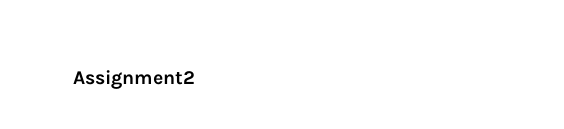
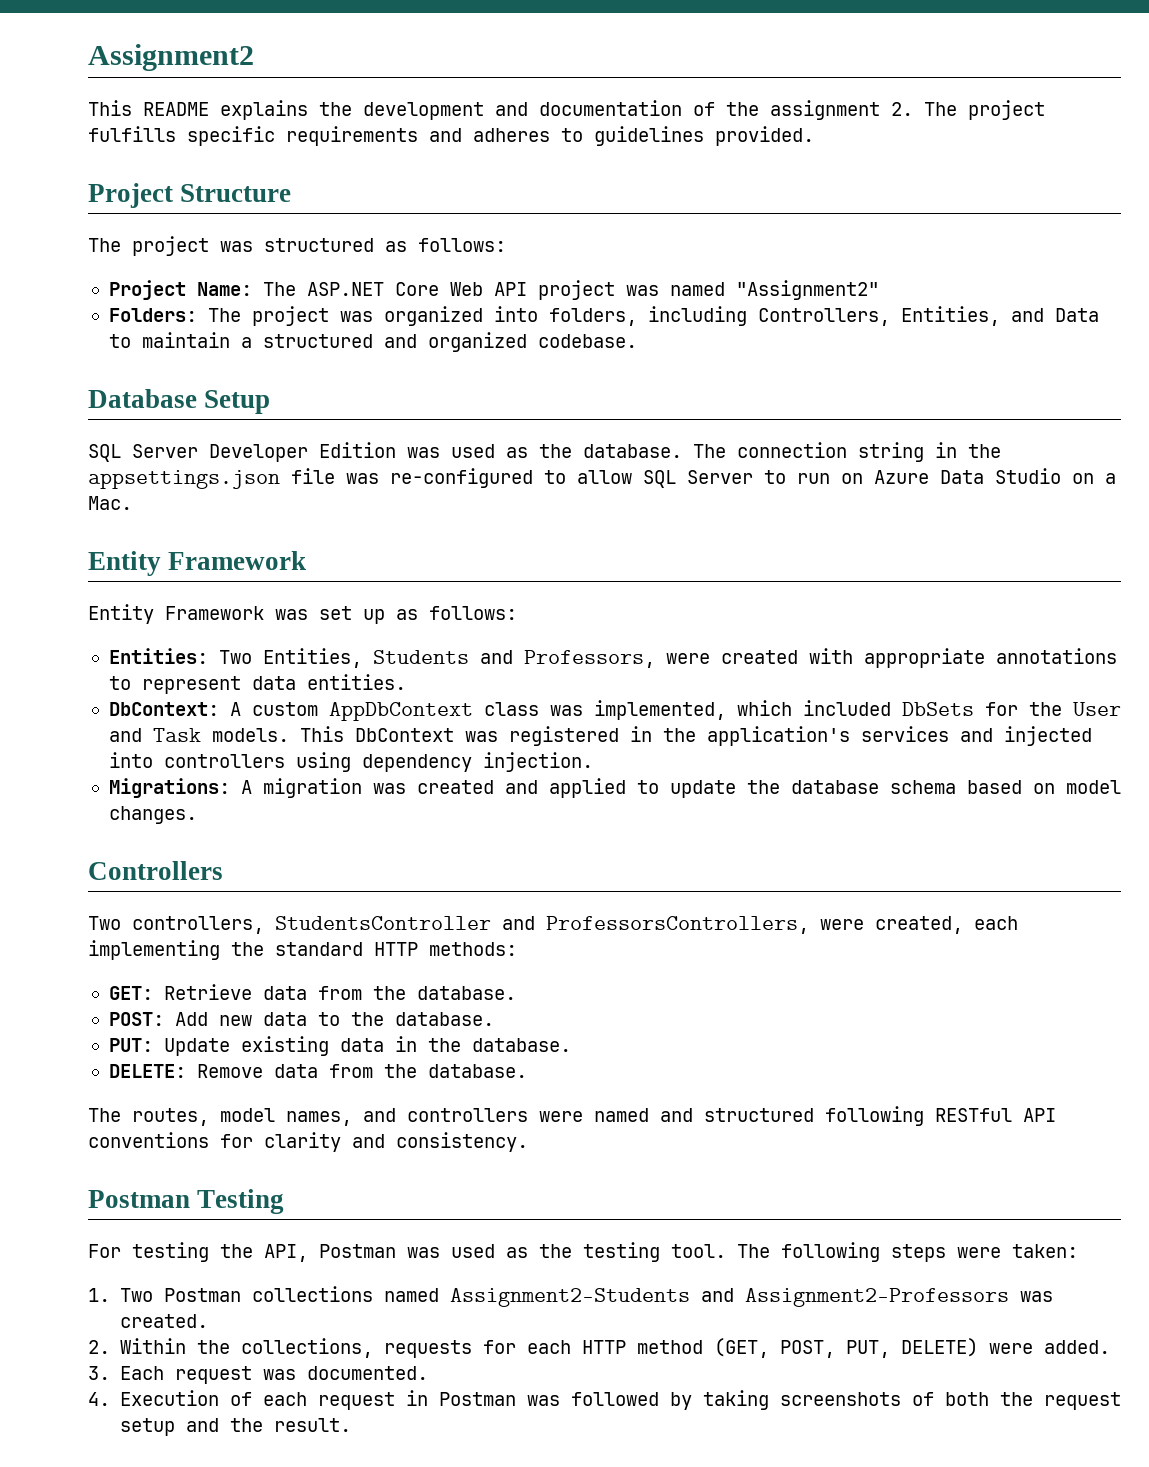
(195, 79) none -> [88,100,1045,120] [88,126,814,146] [88,183,292,208] [88,236,506,256] [108,280,879,300] [108,306,1099,326] [108,332,637,352] [88,389,271,414] [88,442,1001,462] [88,468,1116,489] [88,496,132,510] [88,551,307,576] [88,604,517,624] [108,648,1117,668] [108,674,406,694] [108,700,1121,721] [108,726,1092,746] [108,752,593,772] [108,778,1121,798] [108,806,197,824] [88,861,223,880] [88,916,1018,934] [88,940,517,960] [108,984,516,1000] [108,1012,494,1026] [108,1036,571,1056] [108,1064,527,1078] [88,1106,1056,1126] [88,1132,528,1152] [88,1189,285,1214] [88,1242,1078,1262] [88,1286,1053,1307] [119,1314,208,1328] [88,1338,1110,1358] [88,1366,428,1384] [88,1390,1121,1410] [119,1418,351,1436] // This README explains the development and documentation of the assignment 2. The project fulfills specific requirements and adheres to guidelines provided. // Project Structure // The project was structured as follows: // Project Name: The ASP.NET Core Web API project was named "Assignment2" // Folders: The project was organized into folders, including Controllers, Entities, and Data to maintain a structured and organized codebase. // Database Setup // SQL Server Developer Edition was used as the database. The connection string in the appsettings.json file was re-configured to allow SQL Server to run on Azure Data Studio on a Mac. // Entity Framework // Entity Framework was set up as follows: // Entities: Two Entities, Students and Professors, were created with appropriate annotations to represent data entities. // DbContext: A custom AppDbContext class was implemented, which included DbSets for the User and Task models. This DbContext was registered in the application's services and injected into controllers using dependency injection. // Migrations: A migration was created and applied to update the database schema based on model changes. // Controllers // Two controllers, StudentsController and ProfessorsControllers, were created, each implementing the standard HTTP methods: // GET: Retrieve data from the database. // POST: Add new data to the database. // PUT: Update existing data in the database. // DELETE: Remove data from the database. // The routes, model names, and controllers were named and structured following RESTful API conventions for clarity and consistency. // Postman Testing // For testing the API, Postman was used as the testing tool. The following steps were taken: // 1. Two Postman collections named Assignment2-Students and Assignment2-Professors was created. // 2. Within the collections, requests for each HTTP method (GET, POST, PUT, DELETE) were added. // 3. Each request was documented. // 4. Execution of each request in Postman was followed by taking screenshots of both the request setup and the result.

